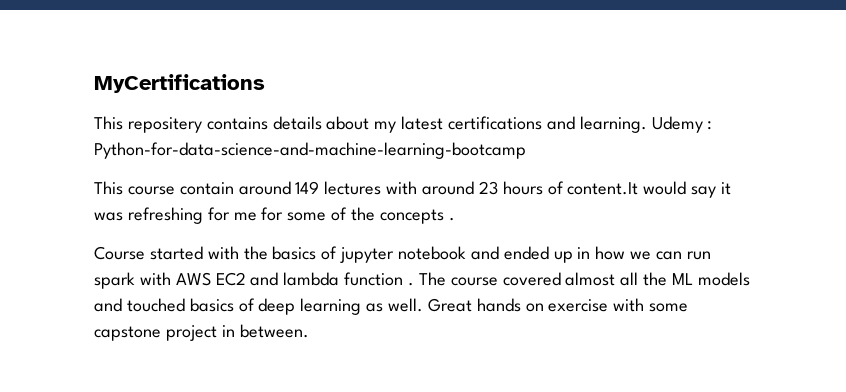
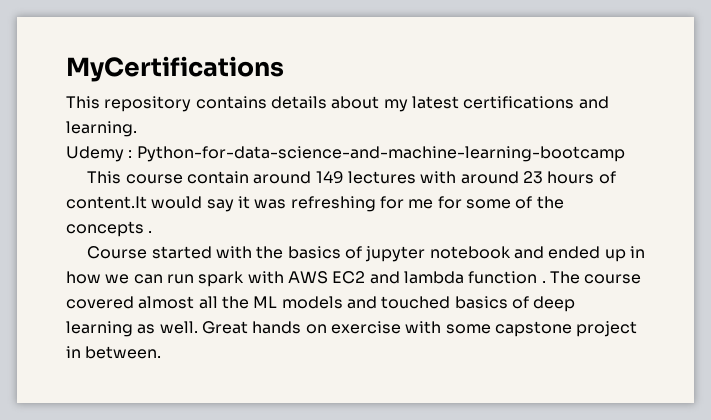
[127,117,202,133] repositery -> [104,96,192,112] repository
(647, 124) none -> (137, 129) //

